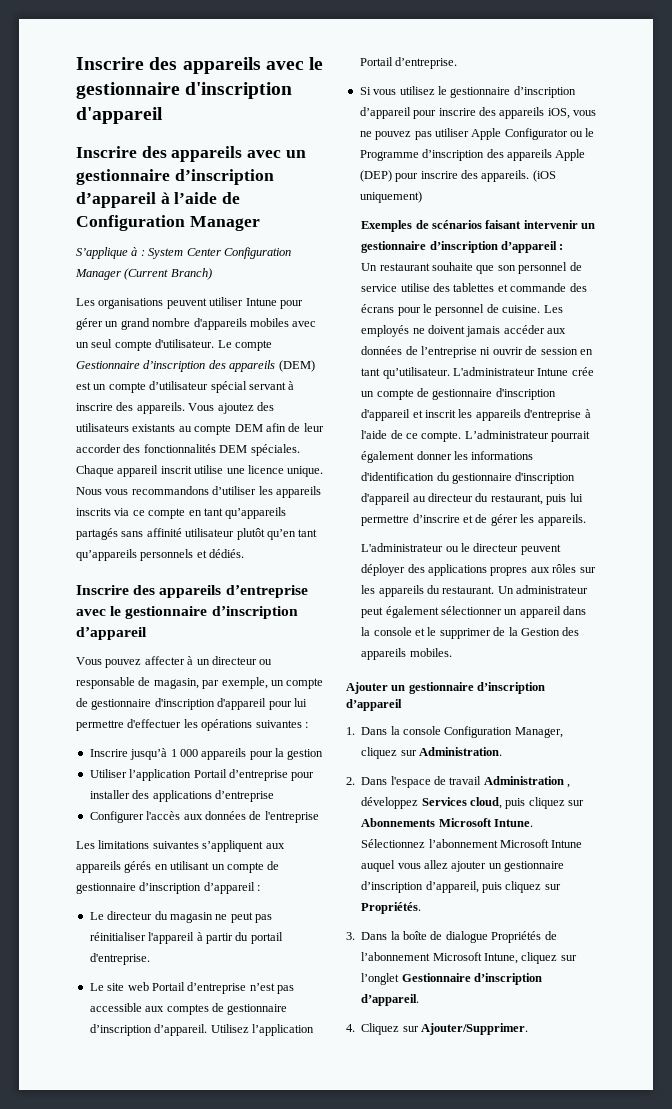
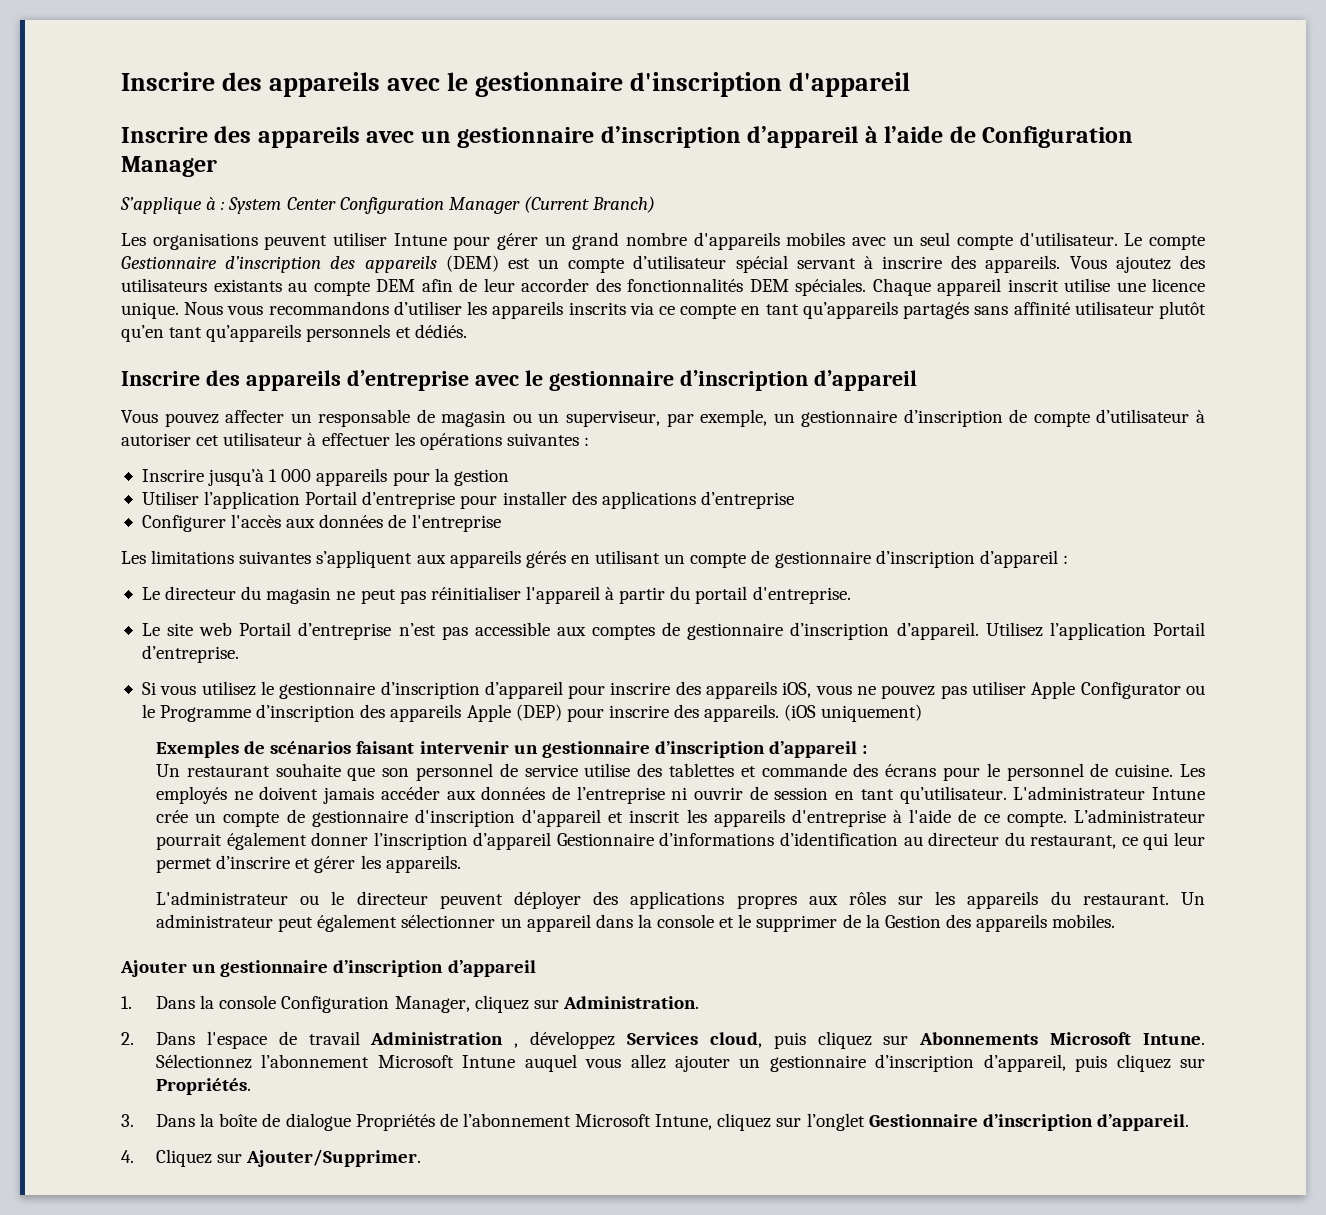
[187,656,273,665] [76,677,324,689] [76,698,307,710] [76,719,182,731] à un directeur ou responsable de magasin, par exemple, un compte de gestionnaire d'inscription d'appareil pour lui permettre d'effectuer -> [290,409,1205,427] [121,432,390,446] un responsable de magasin ou un superviseur, par exemple, un gestionnaire d’inscription de compte d’utilisateur à autoriser cet utilisateur à effectuer
[453,451,534,460] [361,472,576,484] [361,493,583,505] [361,515,410,526] les informations d'identification du gestionnaire d'inscription d'appareil au directeur du restaurant, puis lui permettre -> [373,832,1206,850] [156,858,213,873] l’inscription d’appareil Gestionnaire d’informations d’identification au directeur du restaurant, ce qui leur permet
[475,514,488,523] de -> (311, 863) none

